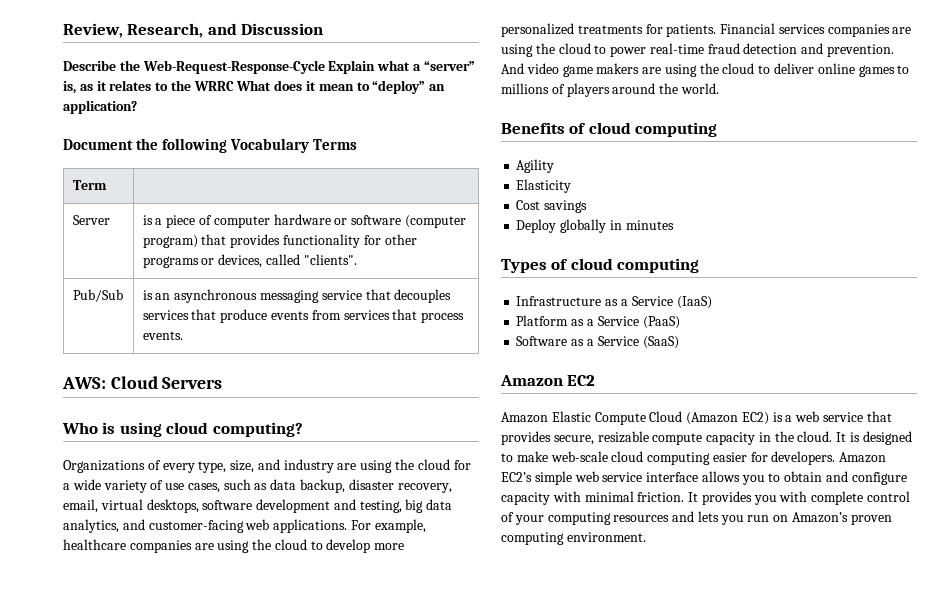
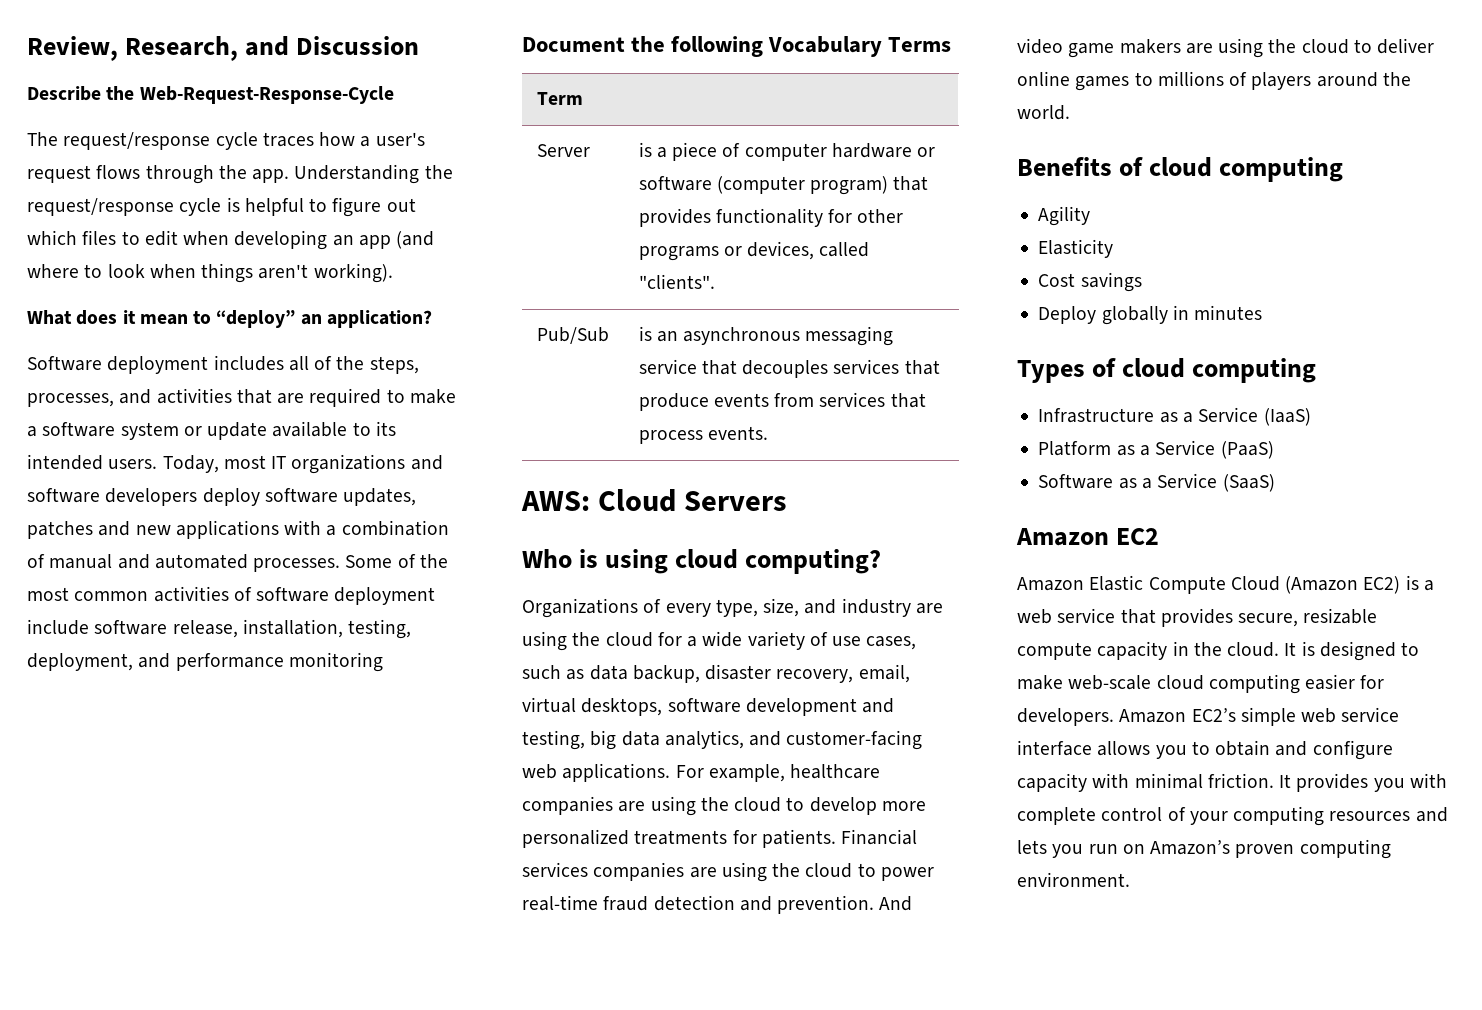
[328,60,475,74] [63,80,234,94] Explain what a “server” is, as it relates to the WRRC -> [27,132,425,150] [27,164,453,184] [27,197,416,217] [27,230,435,250] [27,263,393,283] // The request/response cycle traces how a user's request flows through the app. Understanding the request/response cycle is helpful to figure out which files to edit when developing an app (and where to look when things aren't working). //
(137, 107) none -> [27,355,419,374] [27,388,456,407] [27,421,396,440] [27,454,443,474] [27,488,417,506] [27,520,449,539] [27,554,448,572] [27,586,436,605] [27,619,412,639] [27,652,383,672] // Software deployment includes all of the steps, processes, and activities that are required to make a software system or update available to its intended users. Today, most IT organizations and software developers deploy software updates, patches and new applications with a combination of manual and automated processes. Some of the most common activities of software deployment include software release, installation, testing, deployment, and performance monitoring

